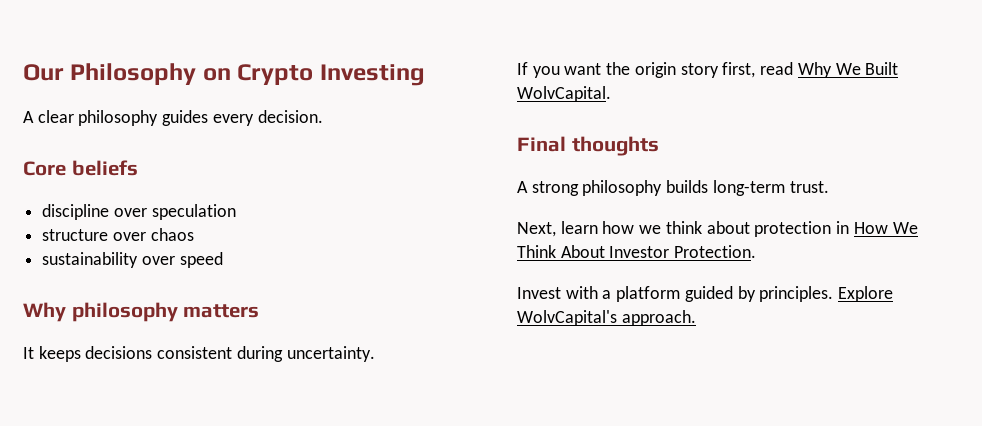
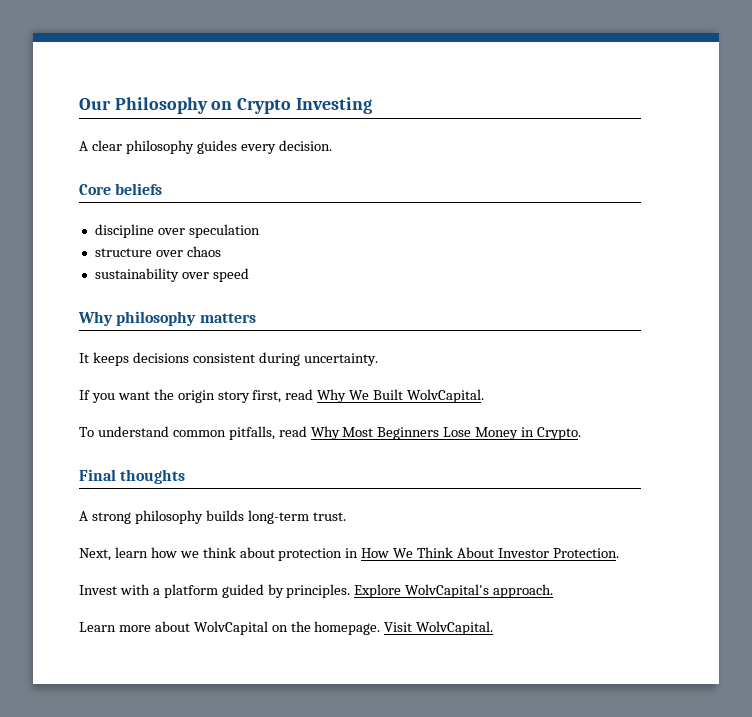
(611, 94) none -> [79,426,582,440] // To understand common pitfalls, read Why Most Beginners Lose Money in Crypto.
(696, 318) none -> [79,621,494,635] // Learn more about WolvCapital on the homepage. Visit WolvCapital.

